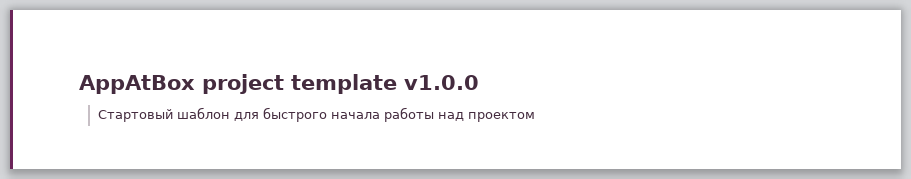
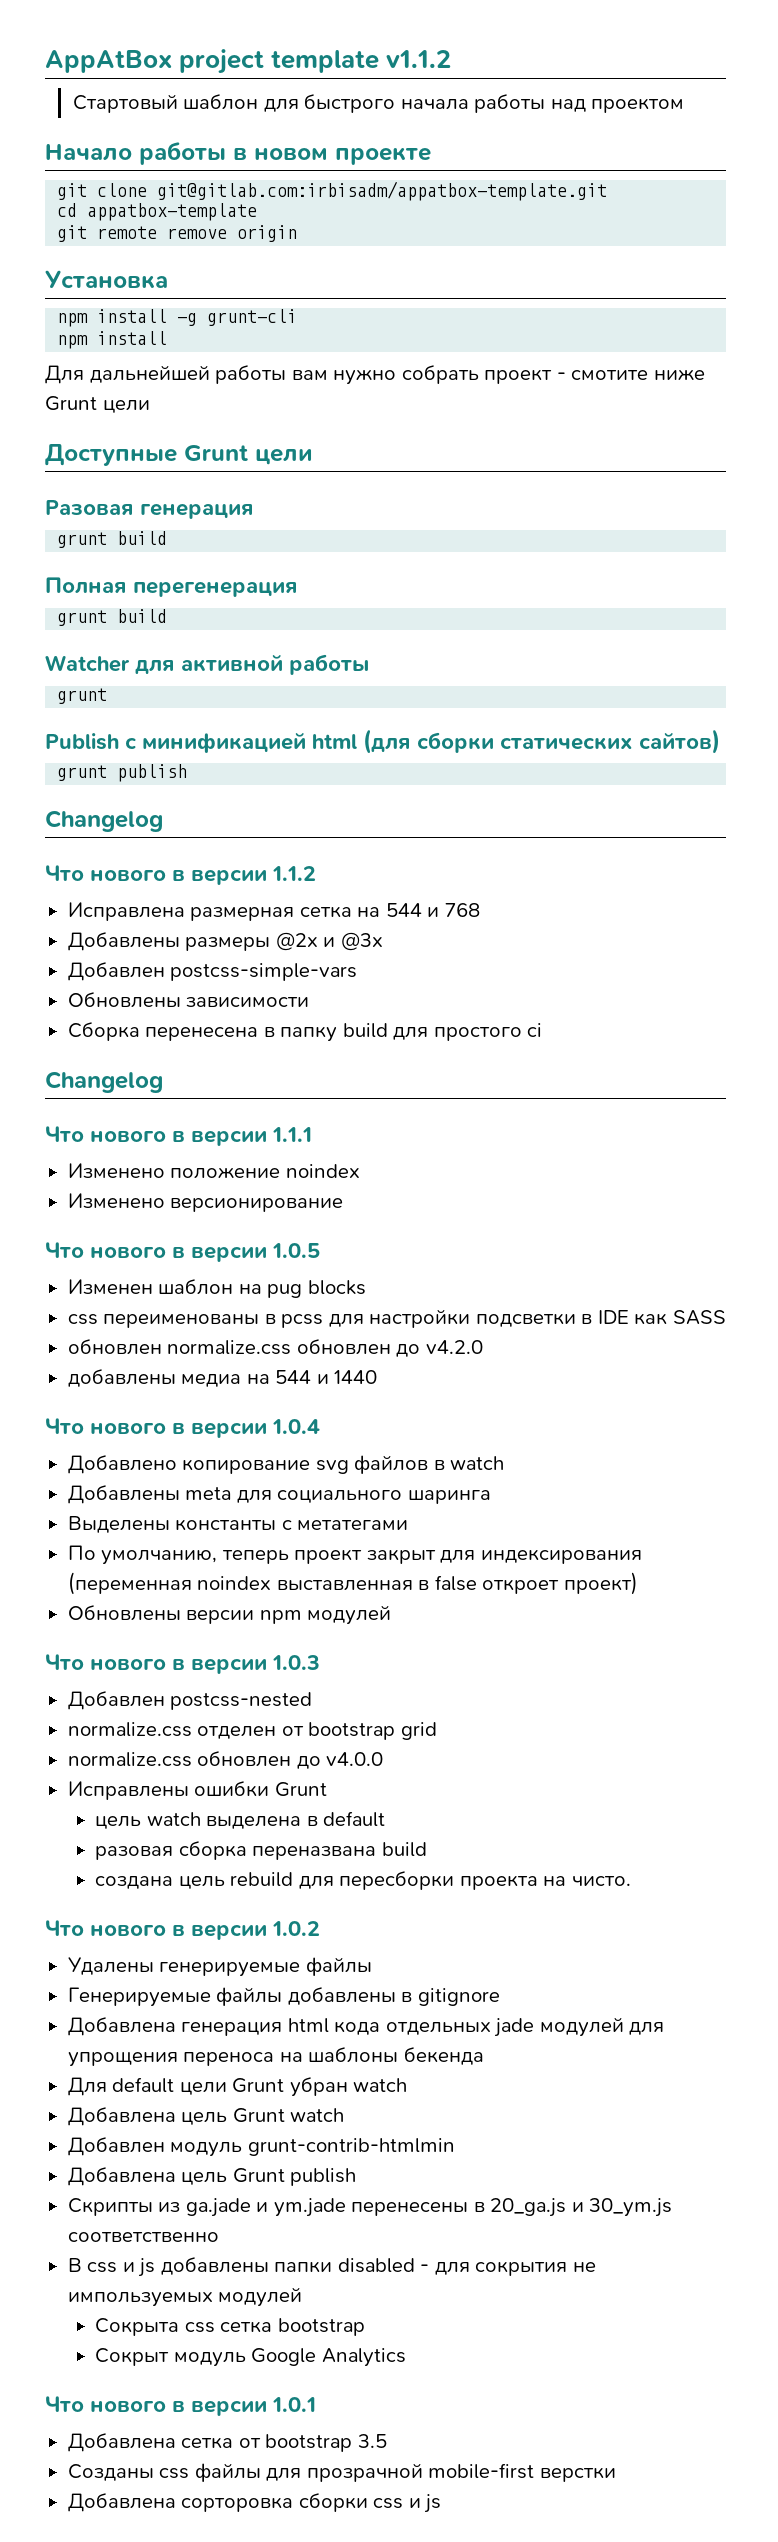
[404,75,479,90] v1.0.0 -> [386,50,452,68] v1.1.2
(535, 117) none -> [45,142,431,165] [57,181,608,201] [57,203,258,221] [57,225,298,242] [45,270,168,289] [57,309,298,327] [57,331,168,349] [45,365,705,385] [45,396,150,413] [45,444,313,466] [45,500,254,519] [57,531,168,548] [45,577,298,597] [57,609,168,626] [45,654,369,675] [57,688,108,704] [45,729,720,754] [57,764,188,782] [45,810,163,832] [45,865,316,885] [67,902,480,921] [67,932,383,951] [67,962,358,981] [67,992,310,1008] [67,1022,543,1042] [45,1071,163,1093] [45,1126,312,1146] [67,1163,360,1179] [67,1193,344,1212] [45,1242,320,1262] [67,1279,366,1298] [67,1309,726,1328] [67,1339,483,1357] [67,1369,378,1387] [45,1418,320,1438] [67,1455,505,1474] [67,1485,491,1504] [67,1516,409,1533] [67,1545,642,1565] [67,1572,638,1595] [67,1605,392,1625] [45,1654,320,1674] [67,1691,313,1710] [67,1722,437,1740] [67,1751,384,1769] [67,1781,327,1800] [95,1811,386,1829] [95,1841,427,1860] [95,1871,631,1890] [45,1920,320,1940] [67,1957,372,1977] [67,1987,500,2007] [67,2017,665,2037] [67,2047,484,2067] [67,2077,408,2097] [67,2107,345,2126] [67,2137,455,2157] [67,2167,357,2186] [67,2198,673,2217] [67,2232,219,2242] [67,2257,596,2277] [67,2287,303,2307] [95,2318,365,2336] [95,2348,406,2367] [45,2396,316,2416] [67,2433,387,2452] [67,2463,616,2482] [67,2493,442,2513] // Начало работы в новом проекте // git clone git@gitlab.com:irbisadm/appatbox-template.git // cd appatbox-template // git remote remove origin // Установка // npm install -g grunt-cli // npm install // Для дальнейшей работы вам нужно собрать проект - смотите ниже Grunt цели // Доступные Grunt цели // Разовая генерация // grunt build // Полная перегенерация // grunt build // Watcher для активной работы // grunt // Publish с минификацией html (для сборки статических сайтов) // grunt publish // Changelog // Что нового в версии 1.1.2 // Исправлена размерная сетка на 544 и 768 // Добавлены размеры @2x и @3x // Добавлен postcss-simple-vars // Обновлены зависимости // Сборка перенесена в папку build для простого ci // Changelog // Что нового в версии 1.1.1 // Изменено положение noindex // Изменено версионирование // Что нового в версии 1.0.5 // Изменен шаблон на pug blocks // css переименованы в pcss для настройки подсветки в IDE как SASS // обновлен normalize.css обновлен до v4.2.0 // добавлены медиа на 544 и 1440 // Что нового в версии 1.0.4 // Добавлено копирование svg файлов в watch // Добавлены meta для социального шаринга // Выделены константы с метатегами // По умолчанию, теперь проект закрыт для индексирования (переменная noindex выставленная в false откроет проект) // Обновлены версии npm модулей // Что нового в версии 1.0.3 // Добавлен postcss-nested // normalize.css отделен от bootstrap grid // normalize.css обновлен до v4.0.0 // Исправлены ошибки Grunt // цель watch выделена в default // разовая сборка переназвана build // создана цель rebuild для пересборки проекта на чисто. // Что нового в версии 1.0.2 // Удалены генерируемые файлы // Генерируемые файлы добавлены в gitignore // Добавлена генерация html кода отдельных jade модулей для упрощения переноса на шаблоны бекенда // Для default цели Grunt убран watch // Добавлена цель Grunt watch // Добавлен модуль grunt-contrib-htmlmin // Добавлена цель Grunt publish // Скрипты из ga.jade и ym.jade перенесены в 20_ga.js и 30_ym.js соответственно // В css и js добавлены папки disabled - для сокрытия не импользуемых модулей // Сокрыта css сетка bootstrap // Сокрыт модуль Google Analytics // Что нового в версии 1.0.1 // Добавлена сетка от bootstrap 3.5 // Созданы css файлы для прозрачной mobile-first верстки // Добавлена сорторовка сборки css и js

